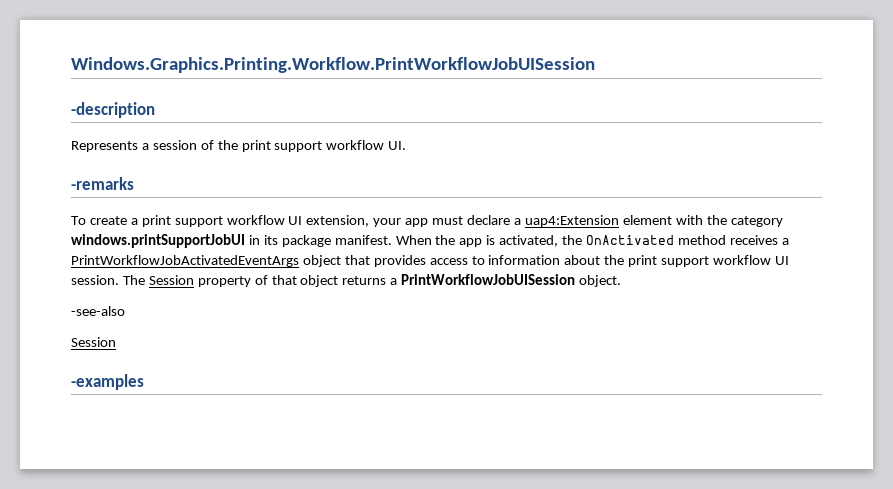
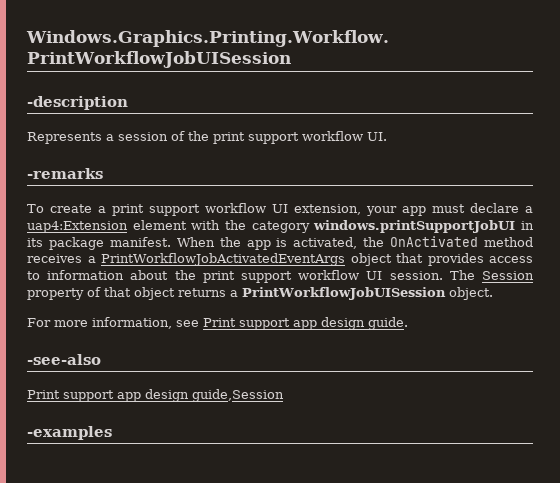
[71,306,125,316] [71,337,116,347] -see-also // Session -> [27,317,408,330] [27,354,101,365] [27,389,284,402] For more information, see Print support app design guide. // -see-also // Print support app design guide,Session

